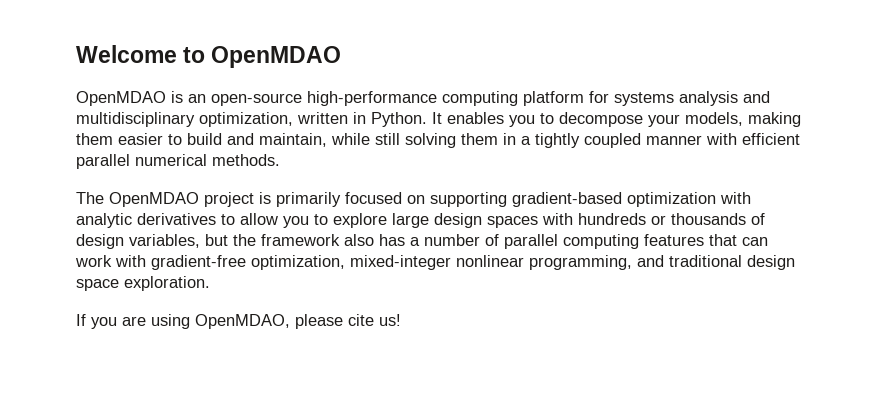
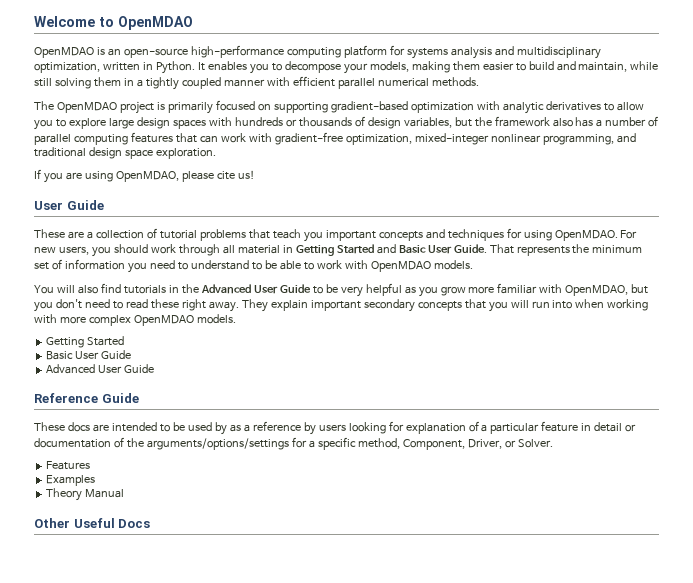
(401, 320) none -> [34,200,104,210] [34,228,638,242] [34,244,643,257] [34,259,473,273] [34,283,649,297] [34,299,649,312] [34,314,236,326] [46,336,125,348] [46,350,132,360] [46,364,155,374] [34,393,139,403] [34,421,637,435] [34,437,553,450] [46,461,91,470] [46,475,96,486] [46,488,125,501] [34,518,151,528] // User Guide // These are a collection of tutorial problems that teach you important concepts and techniques for using OpenMDAO. For new users, you should work through all material in Getting Started and Basic User Guide. That represents the minimum set of information you need to understand to be able to work with OpenMDAO models. // You will also find tutorials in the Advanced User Guide to be very helpful as you grow more familiar with OpenMDAO, but you don't need to read these right away. They explain important secondary concepts that you will run into when working with more complex OpenMDAO models. // Getting Started // Basic User Guide // Advanced User Guide // Reference Guide // These docs are intended to be used by as a reference by users looking for explanation of a particular feature in detail or documentation of the arguments/options/settings for a specific method, Component, Driver, or Solver. // Features // Examples // Theory Manual // Other Useful Docs

